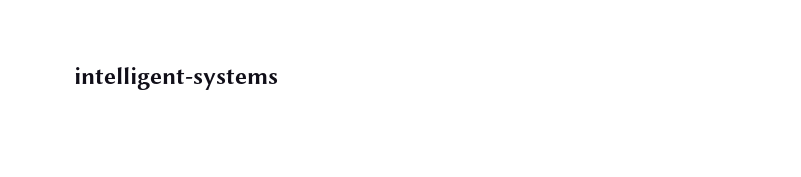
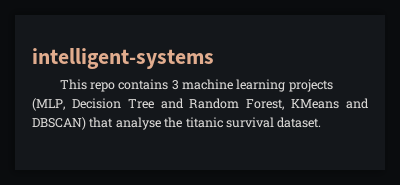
(278, 78) none -> [59,79,333,92] [32,98,369,111] [32,117,322,130] // This repo contains 3 machine learning projects (MLP, Decision Tree and Random Forest, KMeans and DBSCAN) that analyse the titanic survival dataset.

